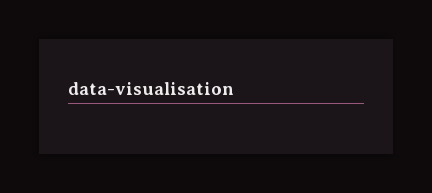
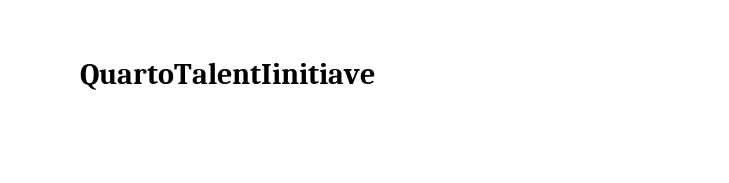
[68,82,234,95] data-visualisation -> [80,62,375,90] QuartoTalentIinitiave

